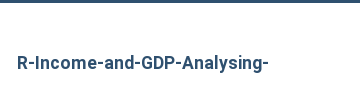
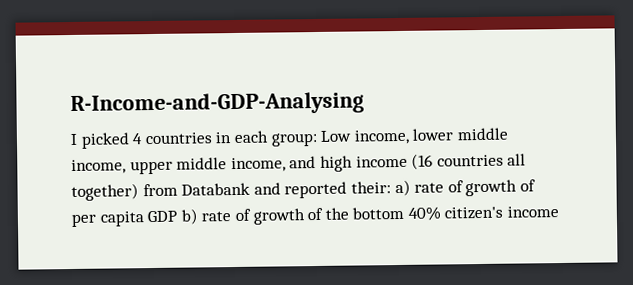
[17,55,269,73] R-Income-and-GDP-Analysing- -> [70,91,364,117] [70,127,508,149] [71,153,527,175] [71,179,536,201] [71,206,560,227] R-Income-and-GDP-Analysing // I picked 4 countries in each group: Low income, lower middle income, upper middle income, and high income (16 countries all together) from Databank and reported their: a) rate of growth of per capita GDP b) rate of growth of the bottom 40% citizen's income

